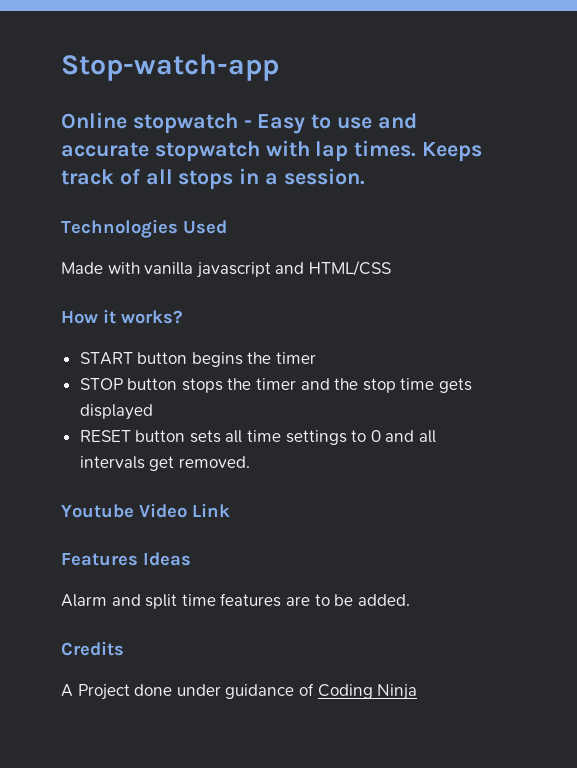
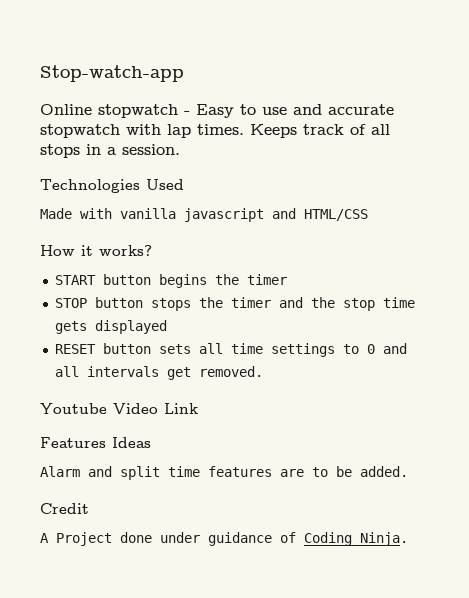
[61,641,124,656] Credits -> [40,503,89,514] Credit
[377,684,418,700] Ninja -> [360,532,408,546] Ninja.

